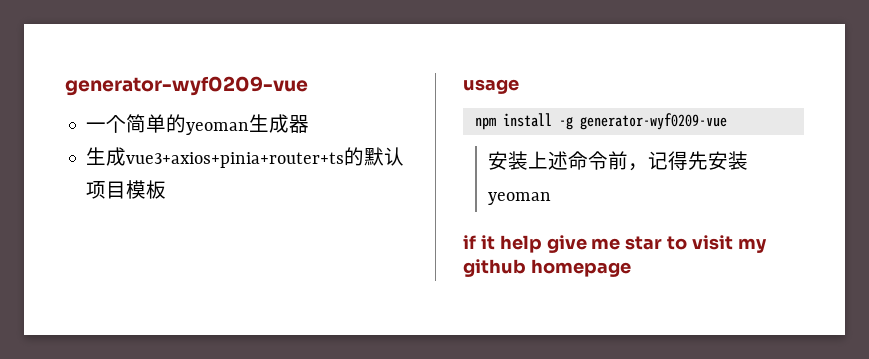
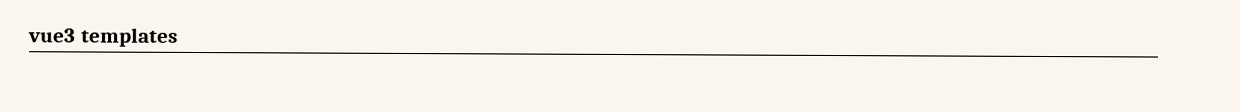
[65,76,308,96] [86,114,310,135] [86,147,405,168] [86,180,167,199] [463,79,519,94] [474,113,727,130] [488,151,749,171] [488,192,552,205] [463,235,767,253] [463,259,631,277] generator-wyf0209-vue // 一个简单的yeoman生成器 // 生成vue3+axios+pinia+router+ts的默认项目模板 // usage // npm install -g generator-wyf0209-vue // 安装上述命令前，记得先安装yeoman // if it help give me star to visit my github homepage -> [28,27,178,47] vue3 templates

